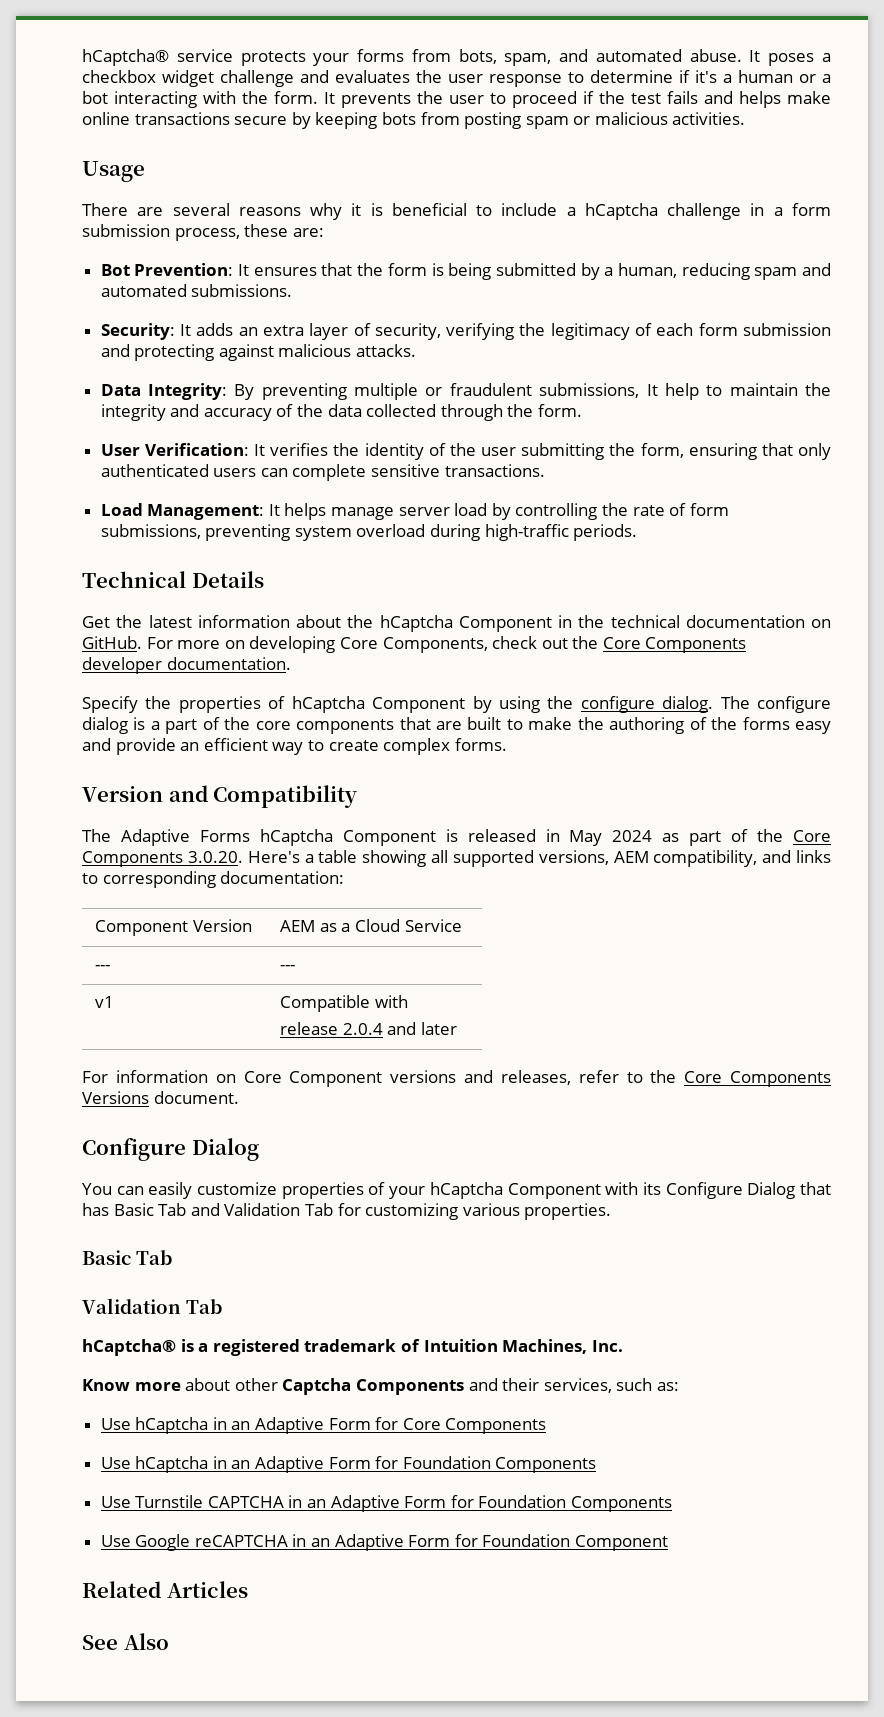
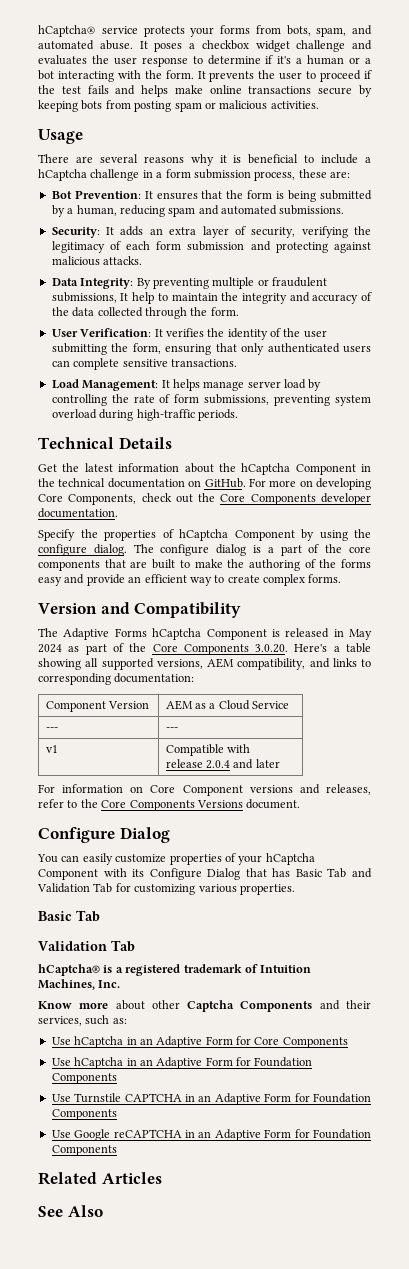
[575,1535,669,1551] Component -> [51,1145,117,1156] Components

